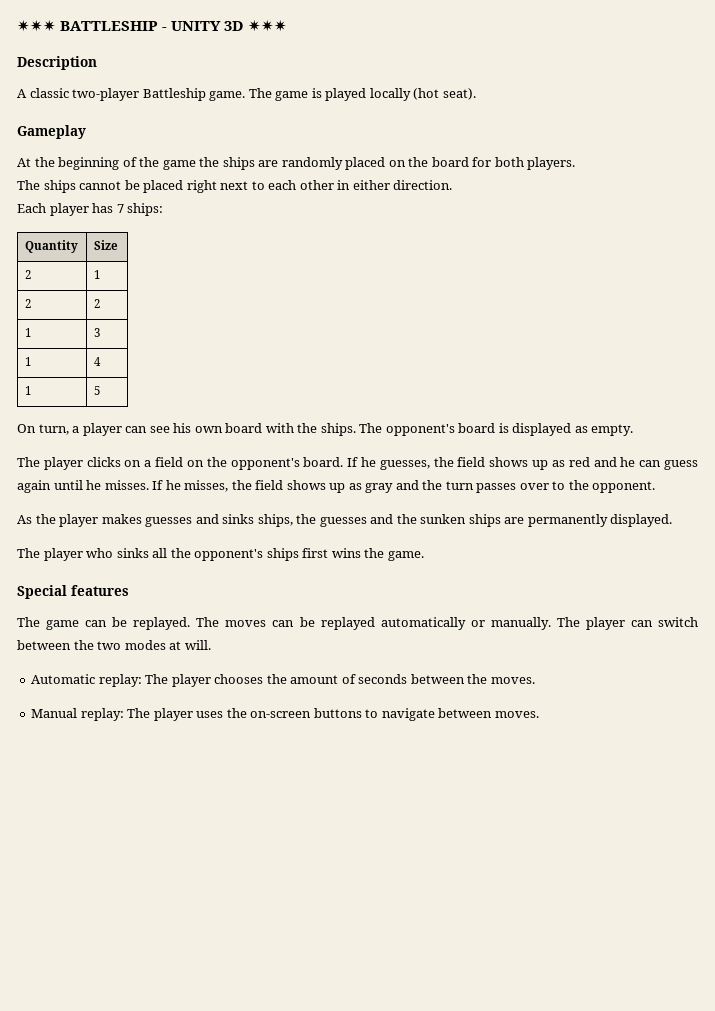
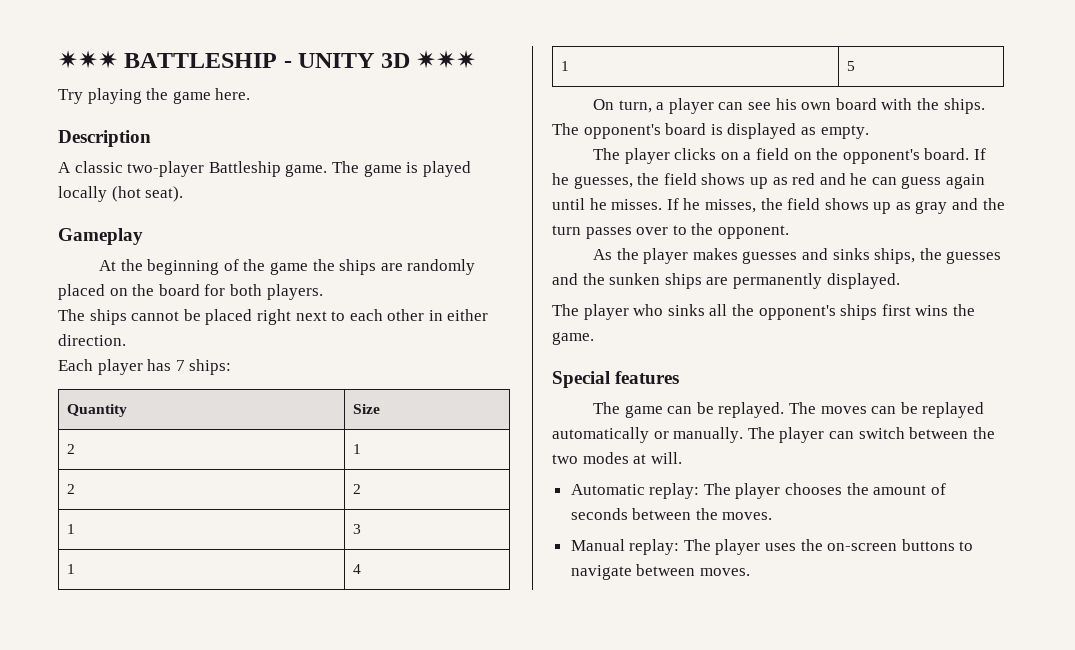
(288, 25) none -> [58,88,251,104] // Try playing the game here.

